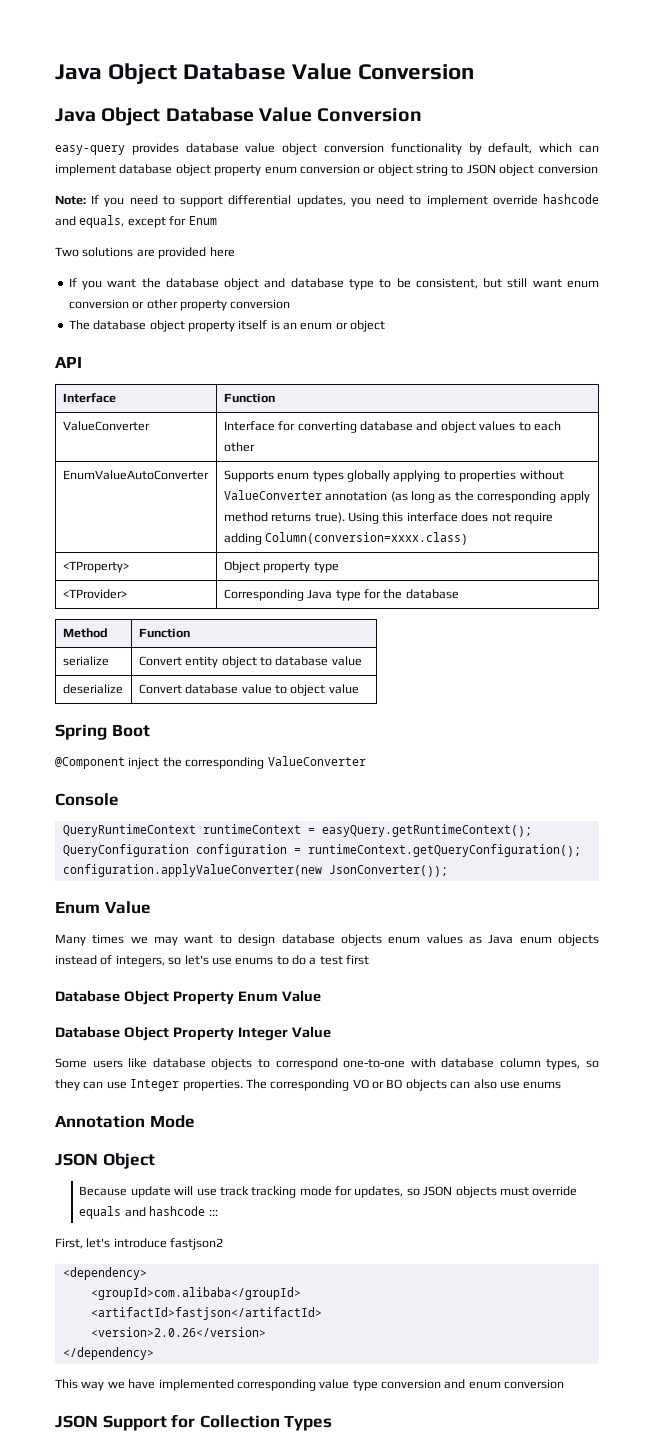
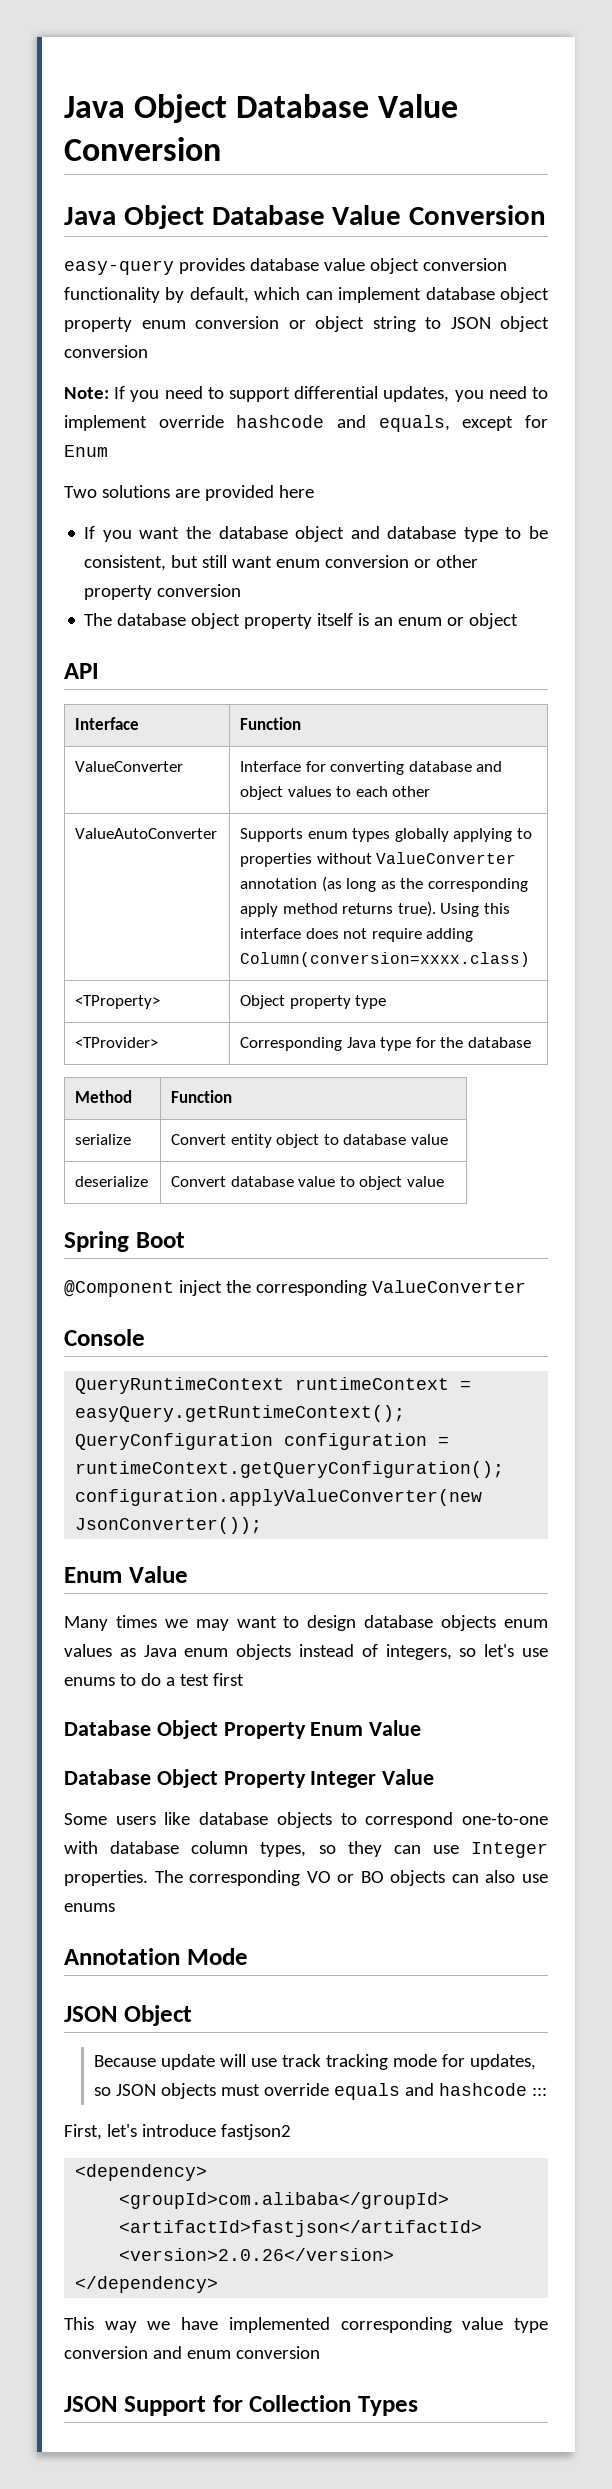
[62,470,209,480] EnumValueAutoConverter -> [75,828,218,839] ValueAutoConverter

